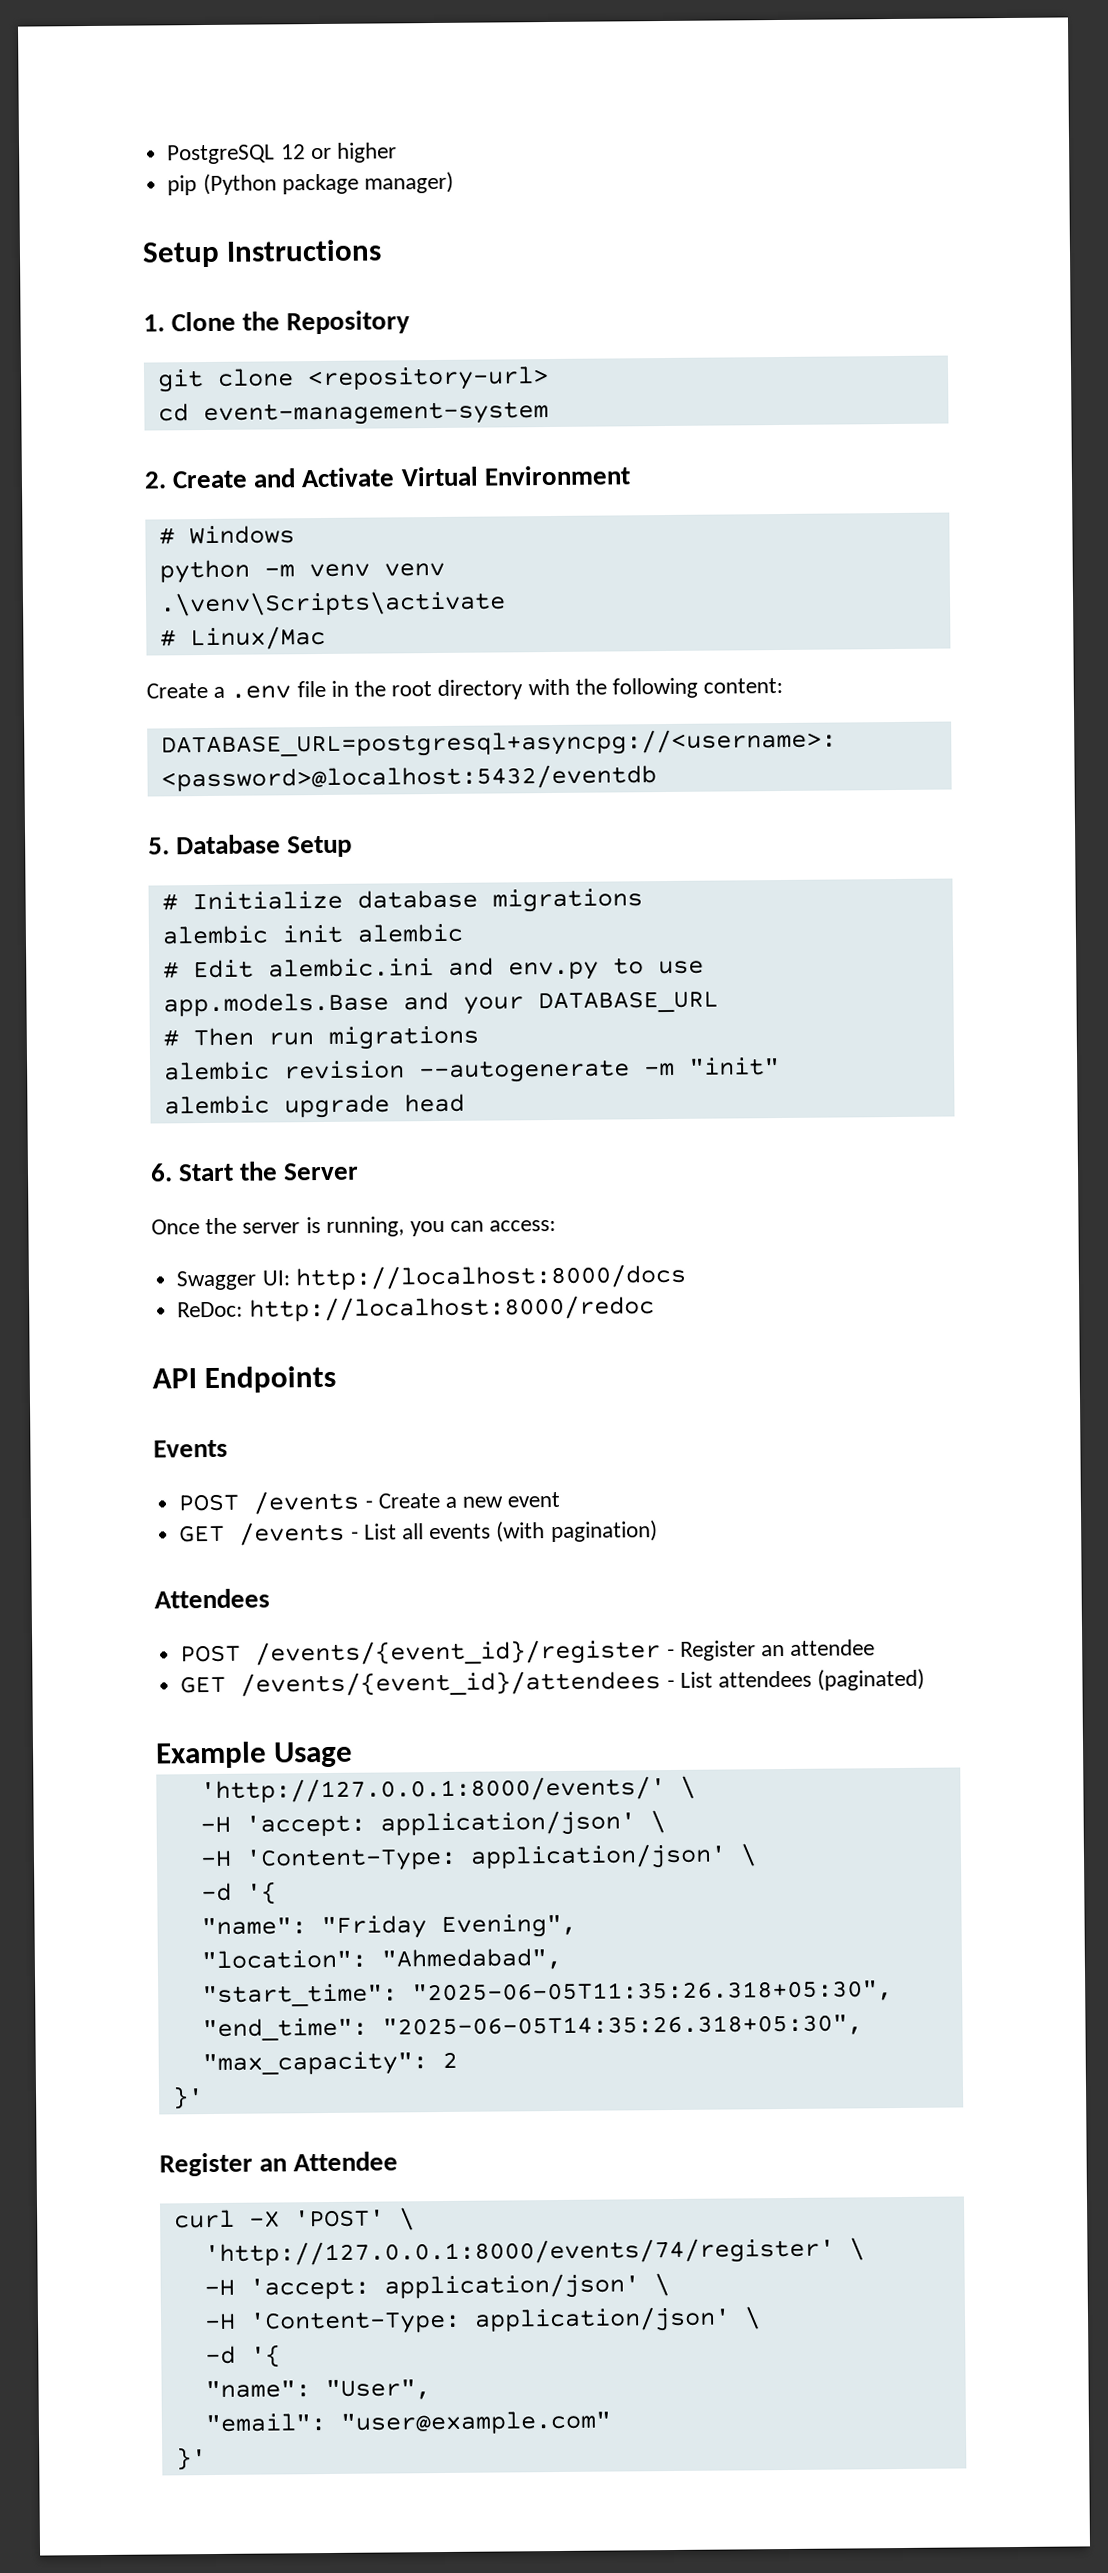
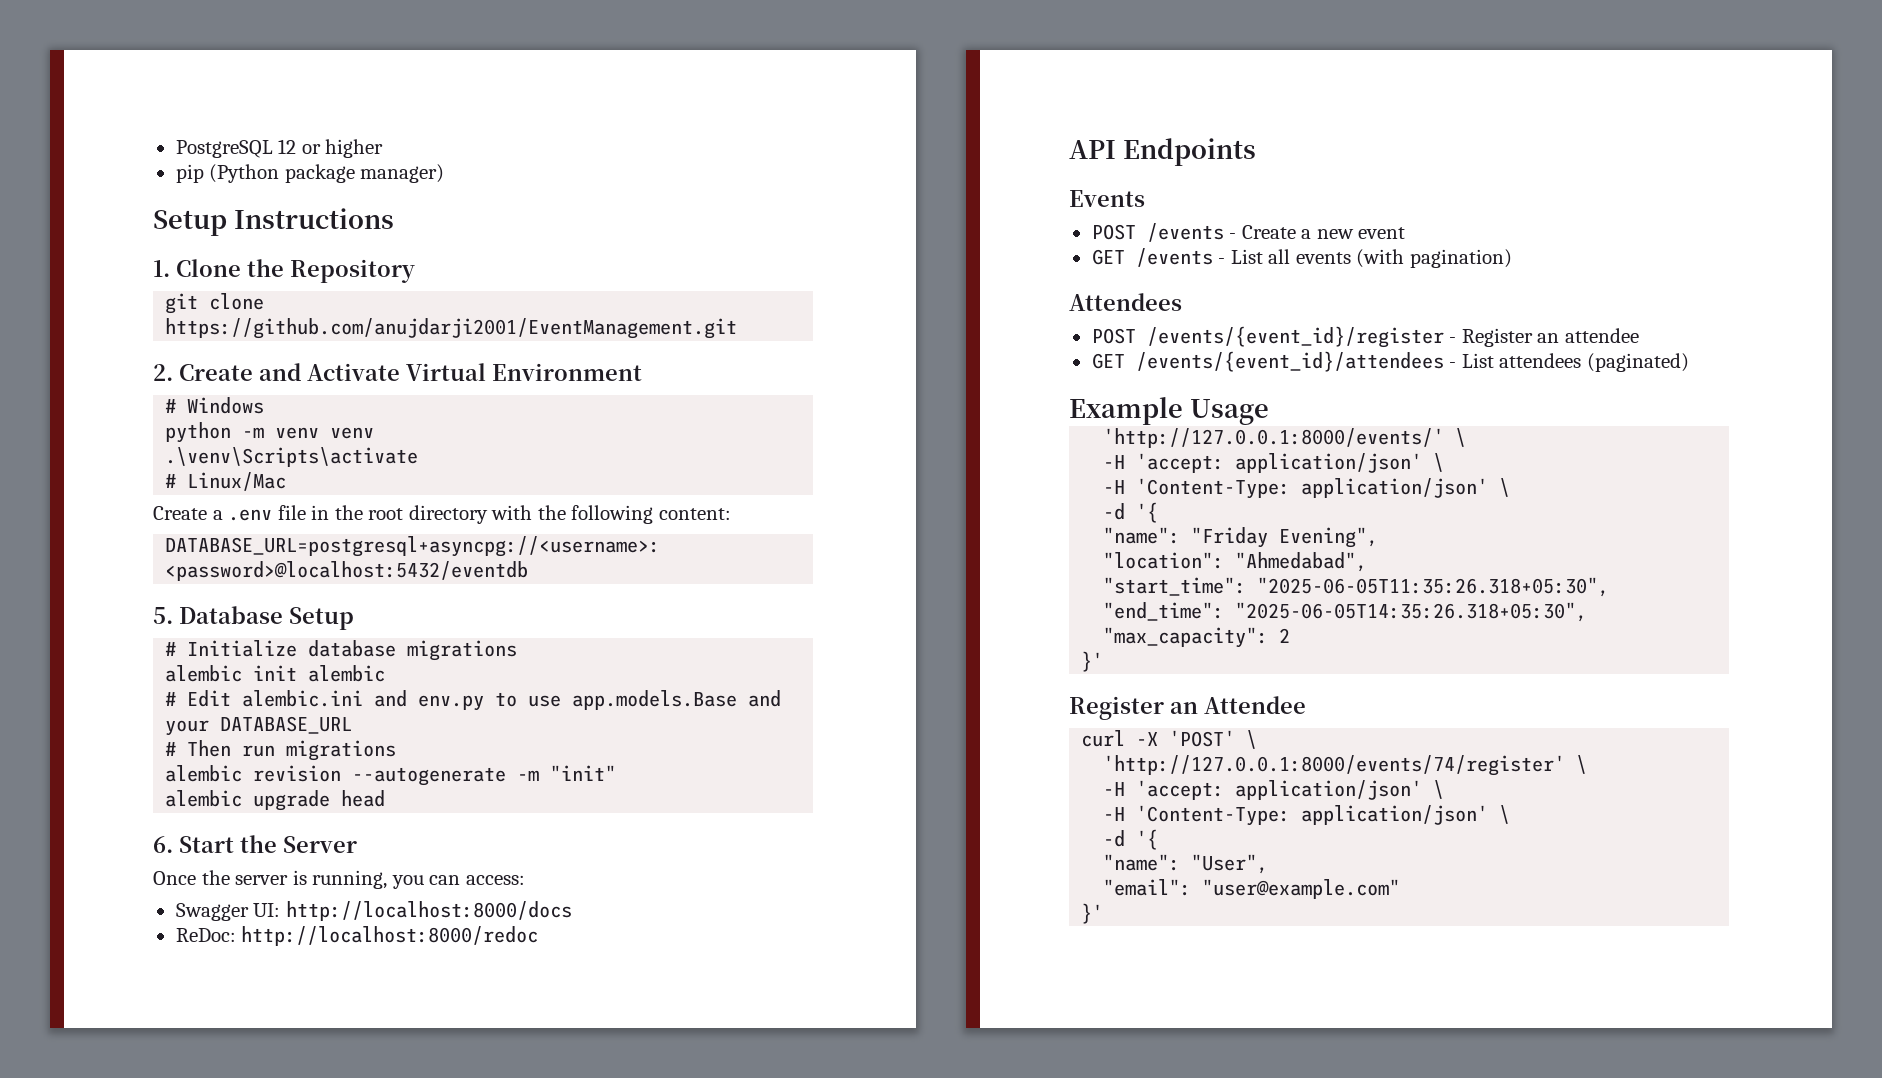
[306,366,549,392] [157,401,549,427] <repository-url> // cd event-management-system -> [165,318,738,339] https://github.com/anujdarji2001/EventManagement.git

